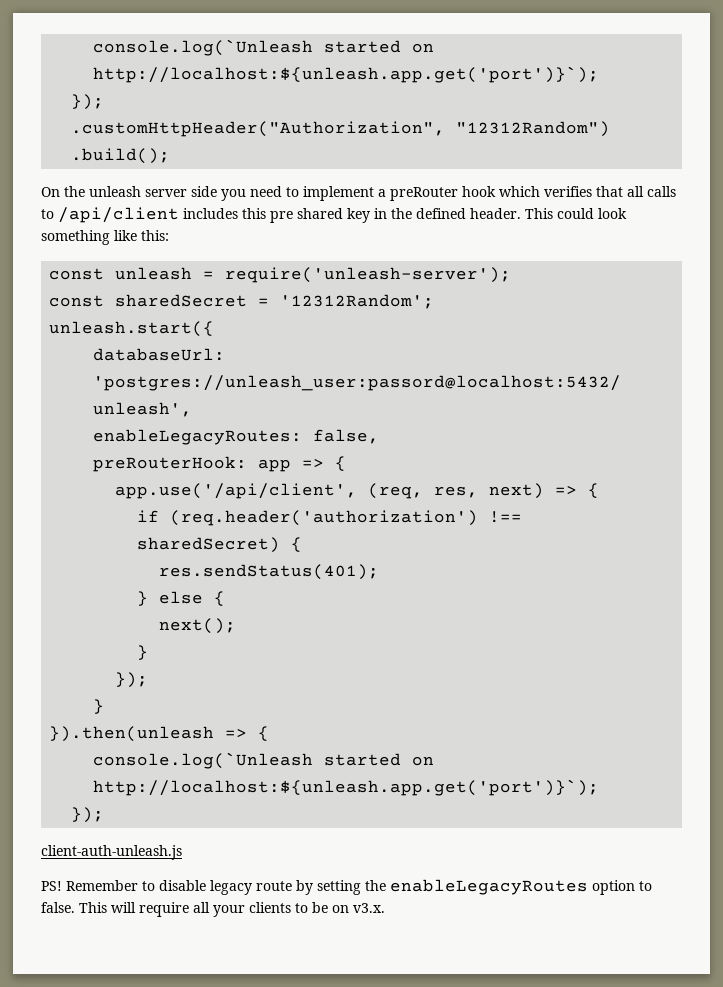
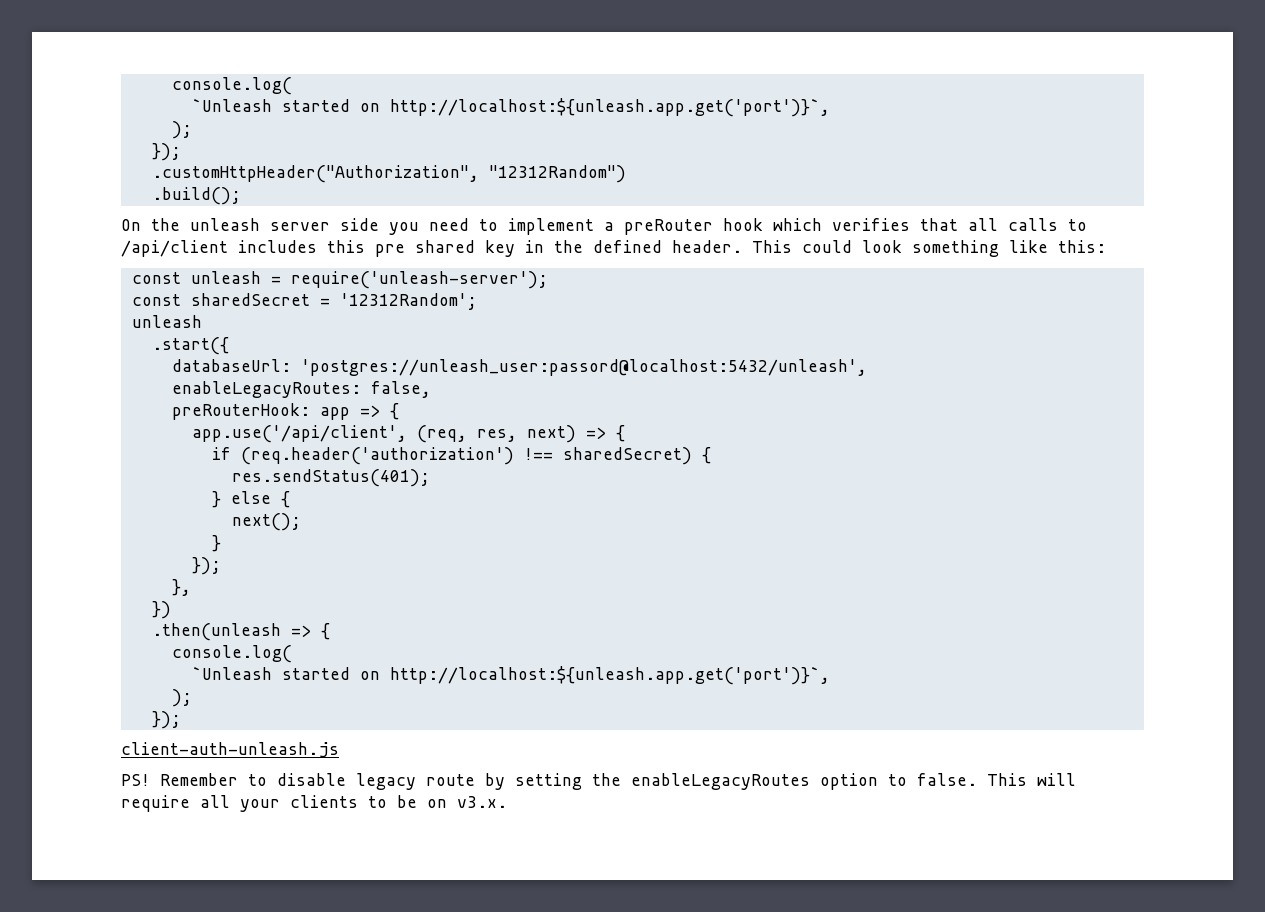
[93,39,435,56] [93,66,600,83] console.log(`Unleash started on http://localhost:${unleash.app.get('port')}`); -> [171,77,292,95] [191,98,830,117] [171,121,192,139] console.log( // `Unleash started on http://localhost:${unleash.app.get('port')}`, // );
[49,321,215,337] unleash.start({ -> [131,315,202,328] [151,337,229,355] unleash // .start({
[93,699,105,714] [49,726,270,742] [93,752,435,769] [93,779,600,796] } // }).then(unleash => { // console.log(`Unleash started on http://localhost:${unleash.app.get('port')}`); -> [171,579,191,596] [151,601,171,619] [151,623,330,641] [171,645,292,663] [191,666,830,685] [171,689,192,707] }, // }) // .then(unleash => { // console.log( // `Unleash started on http://localhost:${unleash.app.get('port')}`, // );

